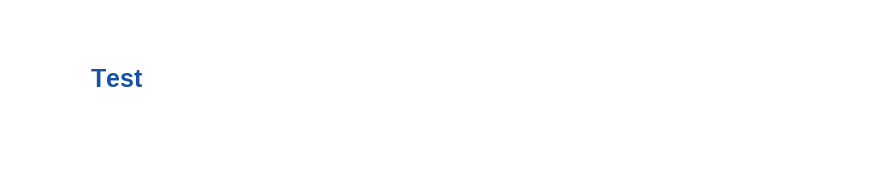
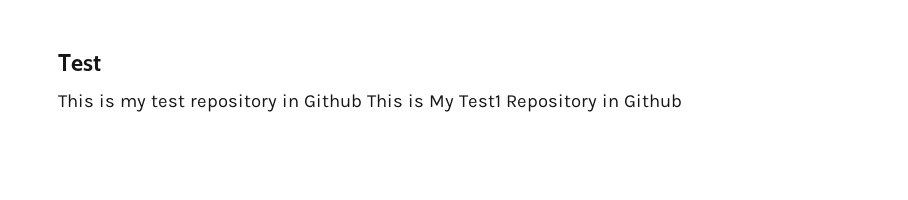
(143, 78) none -> [58,94,682,112] // This is my test repository in Github This is My Test1 Repository in Github

